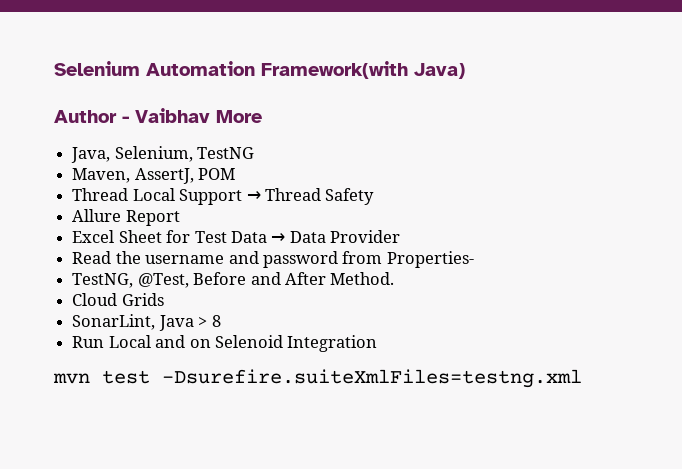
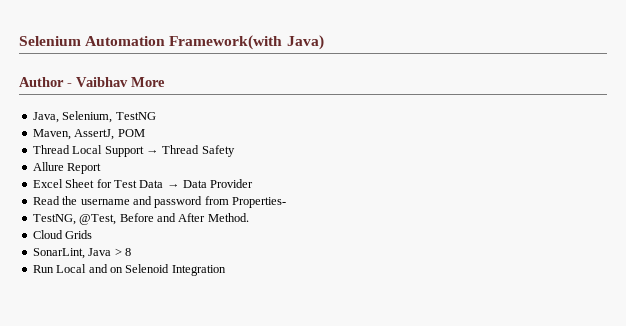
[53,369,582,388] // mvn test -Dsurefire.suiteXmlFiles=testng.xml -> (226, 270) none

